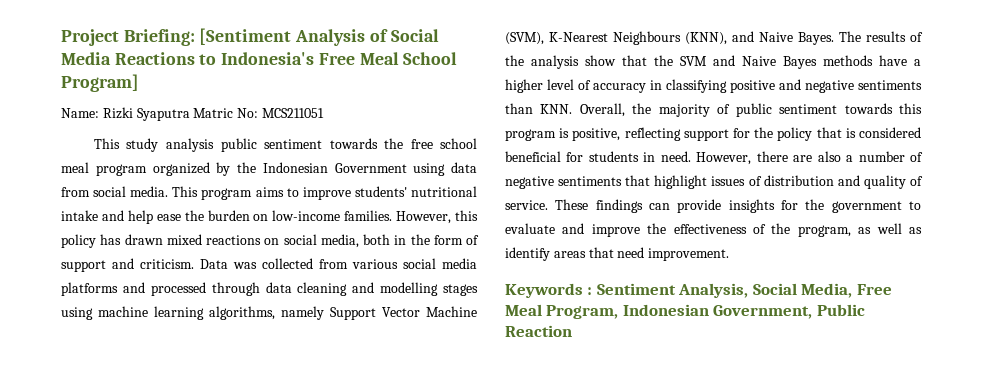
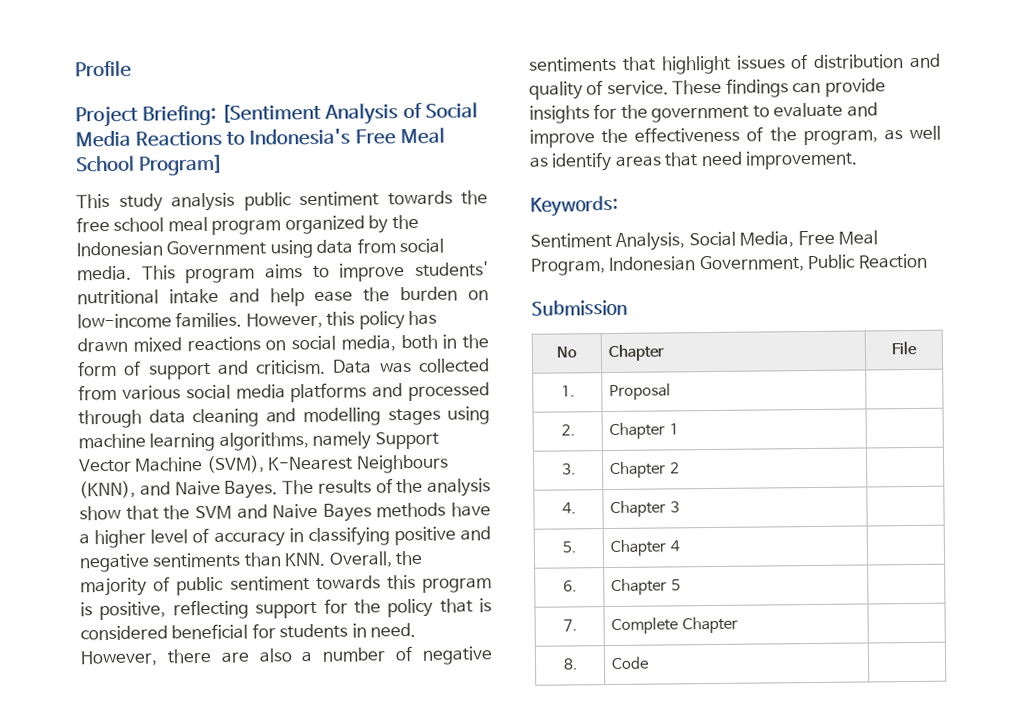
(61, 37) none -> [75,60,132,78] Profile //
[61,107,324,121] // Name: Rizki Syaputra Matric No: MCS211051 -> (224, 164) none
[505,283,593,298] Keywords : -> [530,195,618,217] Keywords: //
(572, 331) none -> [531,299,628,316] [556,346,578,359] [608,344,666,362] [891,340,917,356] [560,385,575,397] [609,383,672,401] [560,424,575,436] [609,422,679,440] [561,463,576,475] [610,461,680,479] [561,502,576,514] [610,500,680,518] [561,541,576,553] [610,539,680,557] [562,580,577,592] [611,578,681,596] [562,619,577,632] [611,616,738,635] [562,658,578,670] [611,656,650,670] // Submission // No | Chapter | File // 1. | Proposal | // 2. | Chapter 1 | // 3. | Chapter 2 | // 4. | Chapter 3 | // 5. | Chapter 4 | // 6. | Chapter 5 | // 7. | Complete Chapter | // 8. | Code |

